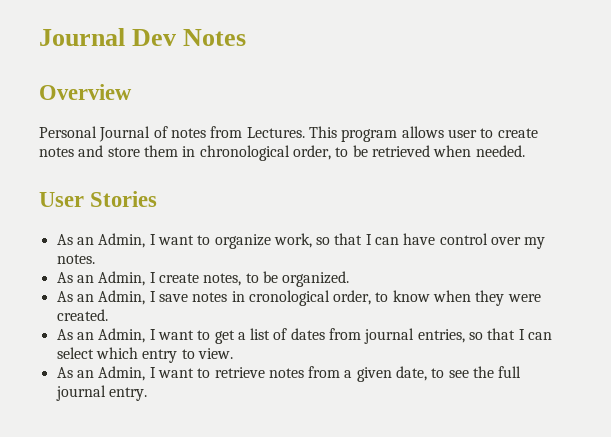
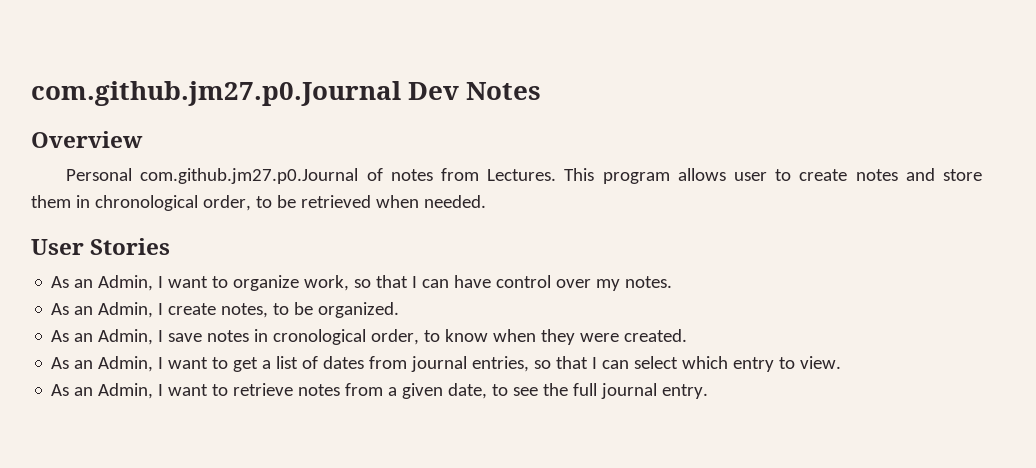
[39,28,125,46] Journal -> [31,81,401,106] com.github.jm27.p0.Journal
[99,126,151,142] Journal -> [140,168,359,184] com.github.jm27.p0.Journal

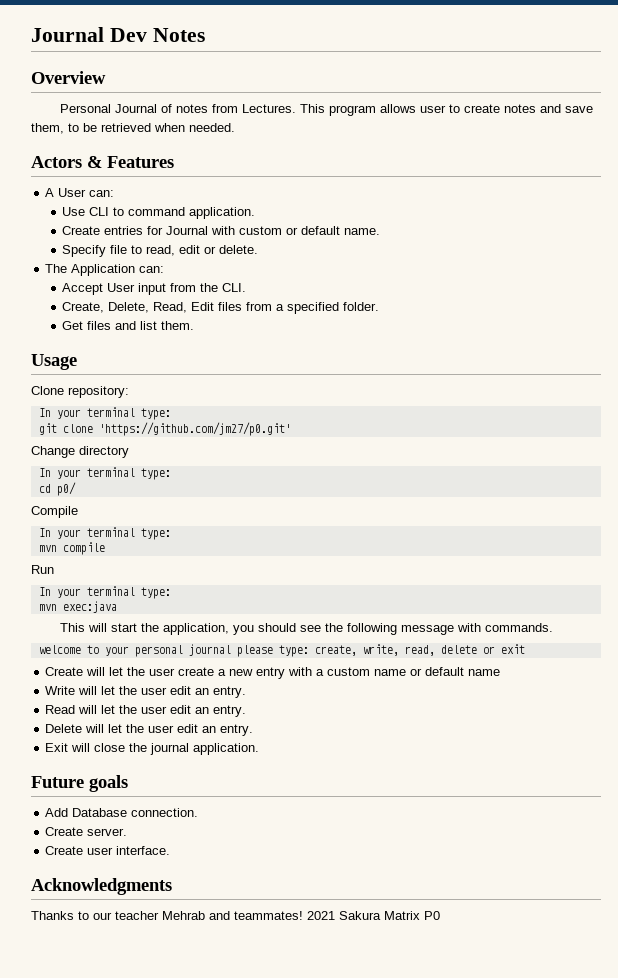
[31,81,401,106] com.github.jm27.p0.Journal -> [31,27,104,42] Journal
[140,168,359,184] com.github.jm27.p0.Journal -> [115,104,158,113] Journal
[943,169,983,181] [31,195,251,211] store them in chronological order, -> [565,106,594,113] [31,123,64,134] save them,
[31,238,171,255] [51,275,673,291] [51,302,400,318] [51,329,688,345] [51,356,842,372] [51,383,709,399] User Stories // As an Admin, I want to organize work, so that I can have control over my notes. // As an Admin, I create notes, to be organized. // As an Admin, I save notes in cronological order, to know when they were created. // As an Admin, I want to get a list of dates from journal entries, so that I can select which entry to view. // As an Admin, I want to retrieve notes from a given date, to see the full journal entry. -> [31,156,174,168] [45,188,115,197] [62,207,256,219] [62,226,381,235] [62,245,259,257] [45,264,165,276] [62,283,247,295] [62,302,380,314] [62,321,195,330] [31,354,77,370] [31,386,129,398] [38,407,171,420] [38,422,291,436] [31,446,129,458] [38,467,171,480] [38,482,76,496] [31,506,78,518] [38,527,171,540] [38,542,105,555] [31,565,54,574] [38,586,171,599] [38,601,117,613] [60,623,554,635] [38,644,525,657] [45,667,501,679] [45,686,247,698] [45,705,247,717] [45,724,254,736] [45,743,260,755] [31,775,128,792] [45,808,199,817] [45,827,128,836] [45,846,171,855] [31,878,172,895] [31,911,440,920] Actors & Features // A User can: // Use CLI to command application. // Create entries for Journal with custom or default name. // Specify file to read, edit or delete. // The Application can: // Accept User input from the CLI. // Create, Delete, Read, Edit files from a specified folder. // Get files and list them. // Usage // Clone repository: // In your terminal type: // git clone 'https://github.com/jm27/p0.git' // Change directory // In your terminal type: // cd p0/ // Compile // In your terminal type: // mvn compile // Run // In your terminal type: // mvn exec:java // This will start the application, you should see the following message with commands. // welcome to your personal journal please type: create, write, read, delete or exit // Create will let the user create a new entry with a custom name or default name // Write will let the user edit an entry. // Read will let the user edit an entry. // Delete will let the user edit an entry. // Exit will close the journal application. // Future goals // Add Database connection. // Create server. // Create user interface. // Acknowledgments // Thanks to our teacher Mehrab and teammates! 2021 Sakura Matrix P0

